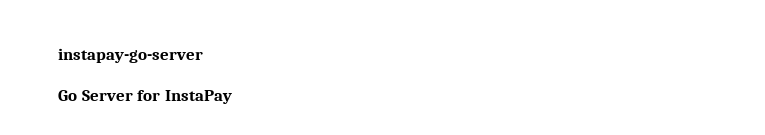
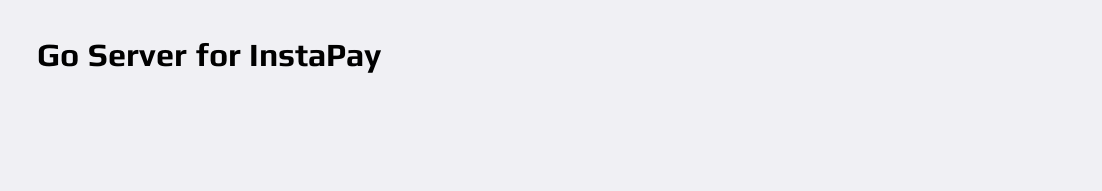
[58,48,203,63] instapay-go-server // -> (37, 55) none

